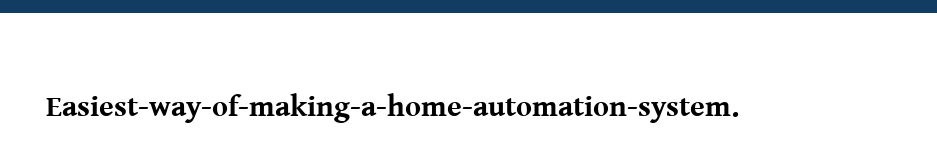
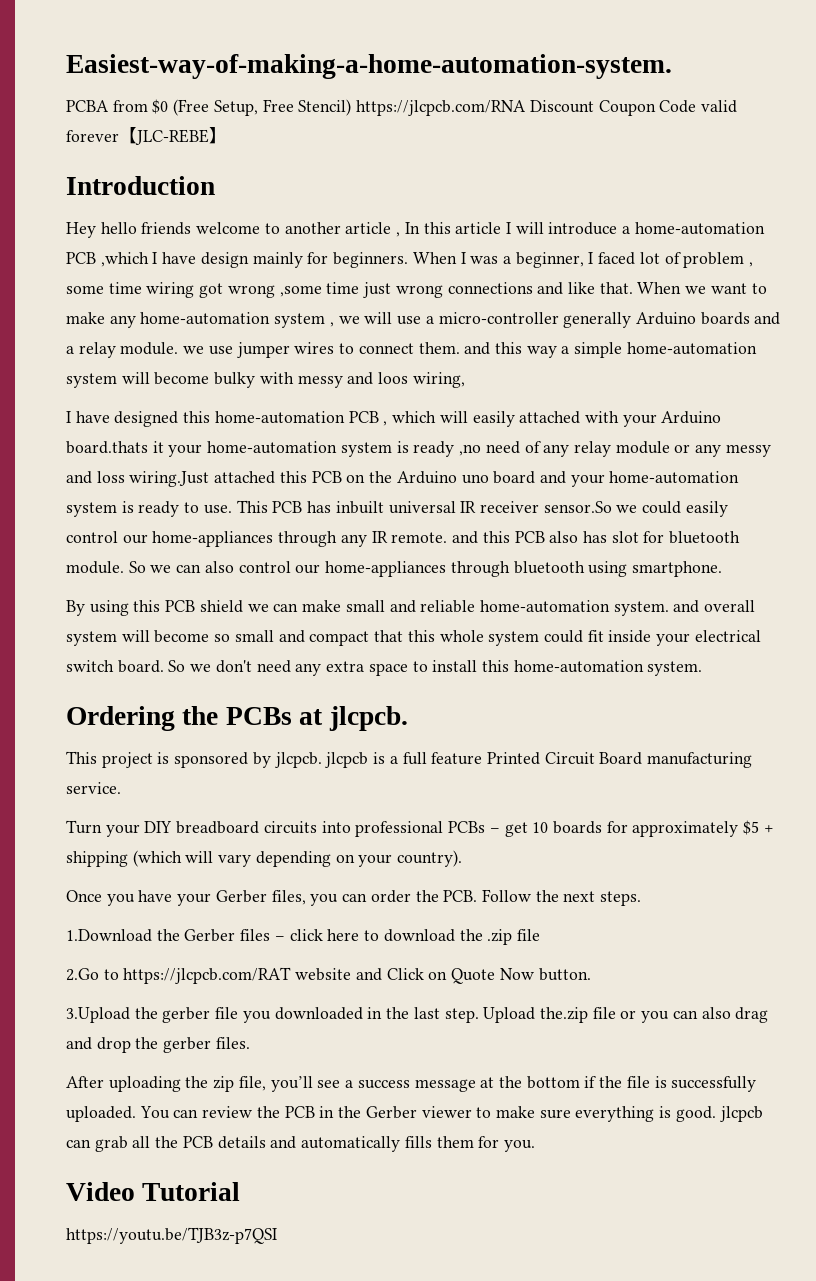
(739, 108) none -> [66,99,737,116] [66,127,227,145] [66,176,215,195] [66,222,765,238] [66,252,754,268] [66,282,767,298] [66,312,781,328] [66,342,757,358] [66,372,465,388] [66,411,722,427] [66,441,771,457] [66,471,740,487] [66,500,728,517] [66,531,741,547] [66,561,722,577] [66,600,756,616] [66,630,761,646] [66,660,703,676] [66,706,408,731] [66,751,753,768] [66,782,121,794] [66,820,774,837] [66,850,463,867] [66,889,642,906] [66,929,540,945] [66,967,591,984] [66,1007,769,1023] [66,1037,250,1053] [66,1076,757,1092] [66,1106,763,1122] [66,1136,535,1152] [66,1182,241,1201] [66,1227,277,1244] // PCBA from $0 (Free Setup, Free Stencil) https://jlcpcb.com/RNA Discount Coupon Code valid forever【JLC-REBE】 // Introduction // Hey hello friends welcome to another article , In this article I will introduce a home-automation PCB ,which I have design mainly for beginners. When I was a beginner, I faced lot of problem , some time wiring got wrong ,some time just wrong connections and like that. When we want to make any home-automation system , we will use a micro-controller generally Arduino boards and a relay module. we use jumper wires to connect them. and this way a simple home-automation system will become bulky with messy and loos wiring, // I have designed this home-automation PCB , which will easily attached with your Arduino board.thats it your home-automation system is ready ,no need of any relay module or any messy and loss wiring.Just attached this PCB on the Arduino uno board and your home-automation system is ready to use. This PCB has inbuilt universal IR receiver sensor.So we could easily control our home-appliances through any IR remote. and this PCB also has slot for bluetooth module. So we can also control our home-appliances through bluetooth using smartphone. // By using this PCB shield we can make small and reliable home-automation system. and overall system will become so small and compact that this whole system could fit inside your electrical switch board. So we don't need any extra space to install this home-automation system. // Ordering the PCBs at jlcpcb. // This project is sponsored by jlcpcb. jlcpcb is a full feature Printed Circuit Board manufacturing service. // Turn your DIY breadboard circuits into professional PCBs – get 10 boards for approximately $5 + shipping (which will vary depending on your country). // Once you have your Gerber files, you can order the PCB. Follow the next steps. // 1.Download the Gerber files – click here to download the .zip file // 2.Go to https://jlcpcb.com/RAT website and Click on Quote Now button. // 3.Upload the gerber file you downloaded in the last step. Upload the.zip file or you can also drag and drop the gerber files. // After uploading the zip file, you’ll see a success message at the bottom if the file is successfully uploaded. You can review the PCB in the Gerber viewer to make sure everything is good. jlcpcb can grab all the PCB details and automatically fills them for you. // Video Tutorial // https://youtu.be/TJB3z-p7QSI

